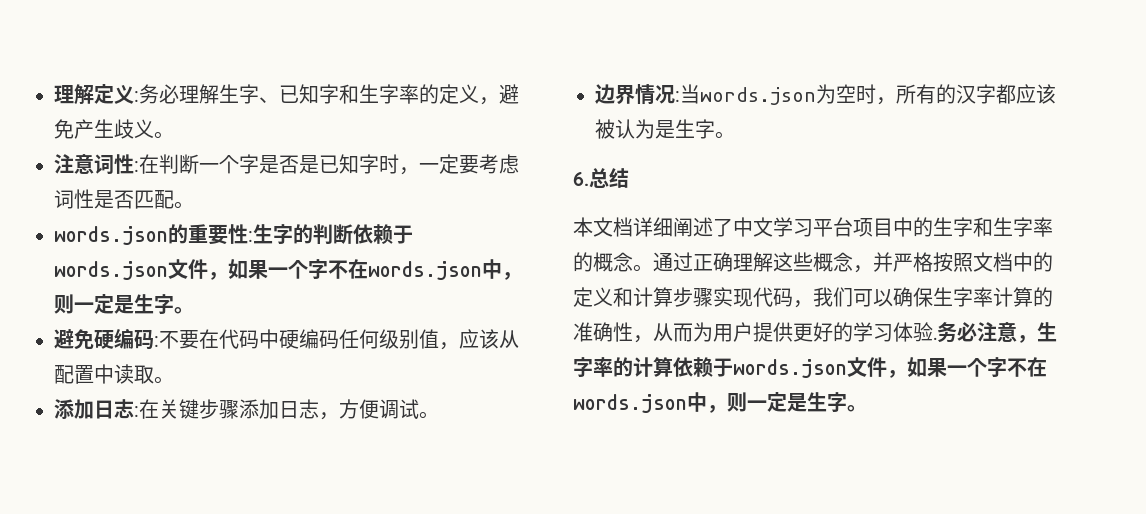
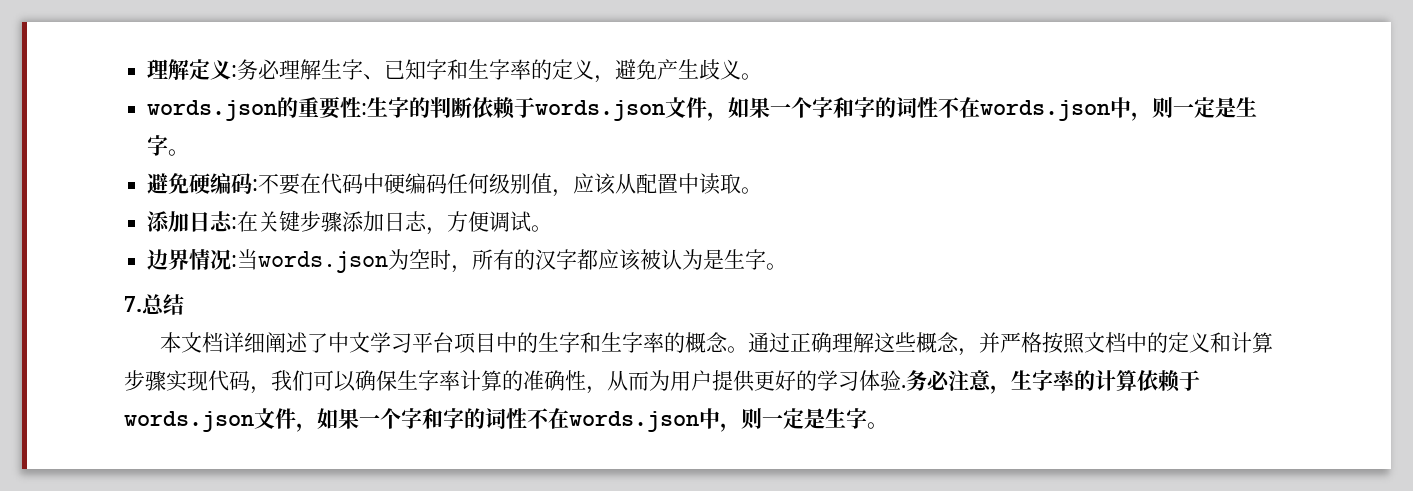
[54,154,519,175] [54,189,194,209] // 注意词性:在判断一个字是否是已知字时，一定要考虑词性是否匹配。 -> (763, 76) none
(328, 269) none -> [833,97,939,118] 和字的词性
[573,172,589,186] 6. -> [124,296,142,312] 7.
(1007, 367) none -> [422,408,527,429] 和字的词性

